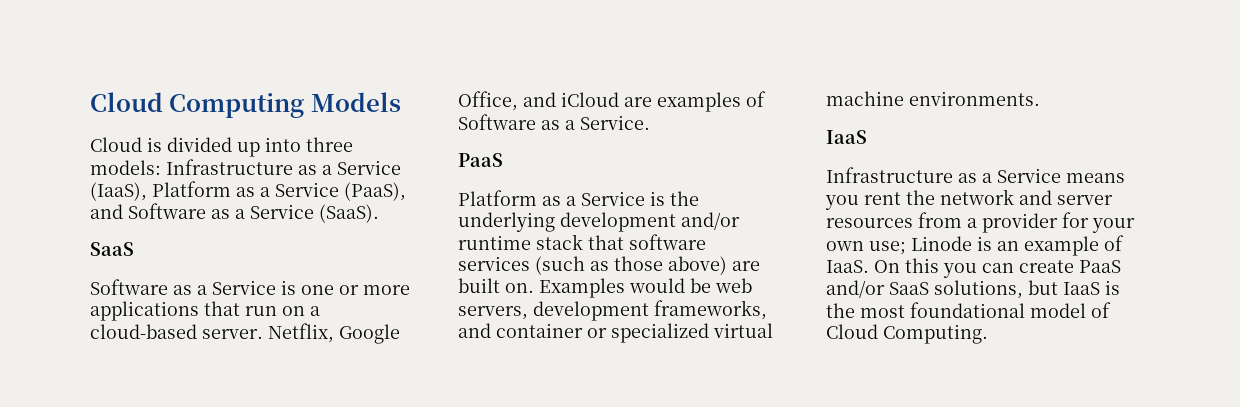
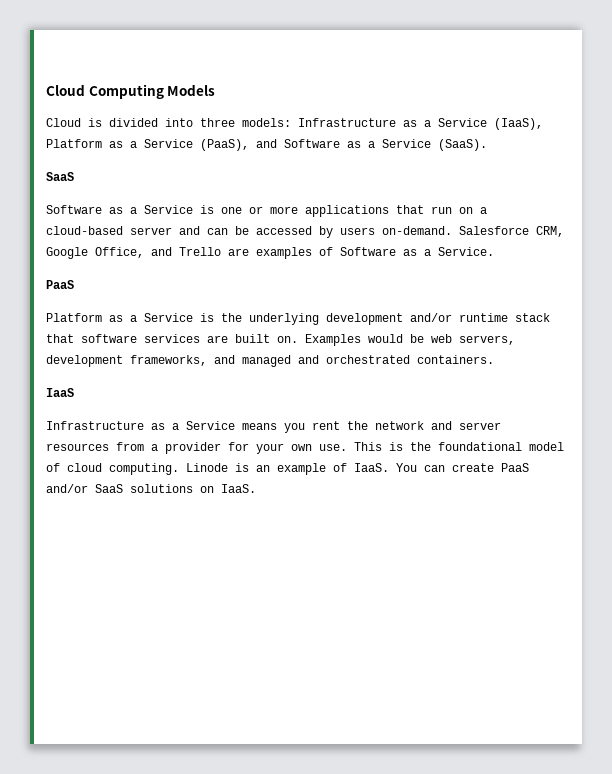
[237,142,260,157] up -> (158, 122) none
[202,323,334,343] server. Netflix, -> [130,226,564,238] server and can be accessed by users on-demand. Salesforce CRM,
[561,92,619,107] iCloud -> [179,247,221,256] Trello
[535,256,727,275] (such as those above) -> (200, 338) none
[496,323,773,343] [826,91,1040,106] container or specialized virtual machine environments. -> [242,355,494,367] managed and orchestrated containers.
[869,241,906,255] use; -> [319,442,564,451] [46,463,179,475] use. This is the foundational model of cloud computing.
[874,258,977,278] On this you -> [396,463,417,472] You
[934,280,1120,299] [826,302,1111,318] [826,324,988,344] solutions, but IaaS is the most foundational model of Cloud Computing. -> [130,484,256,493] solutions on IaaS.

